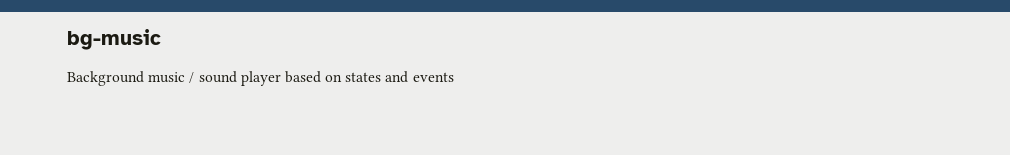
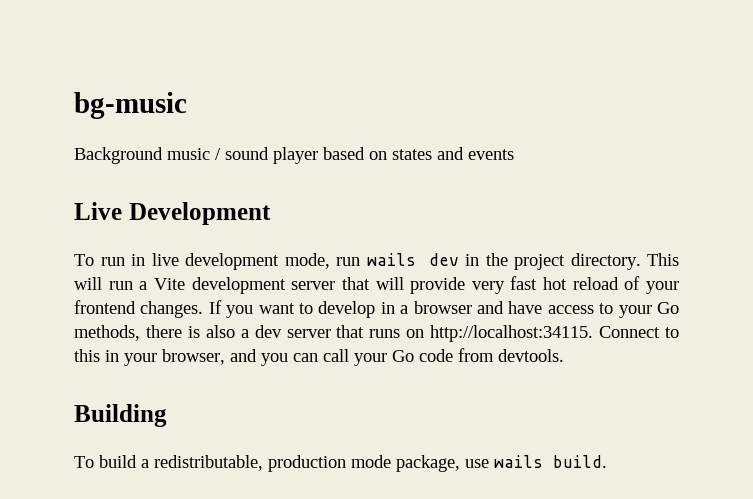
(454, 77) none -> [74,202,271,225] [74,253,679,270] [74,276,679,294] [74,300,679,318] [74,325,679,342] [74,348,564,366] [74,404,167,427] [74,455,607,472] // Live Development // To run in live development mode, run wails dev in the project directory. This will run a Vite development server that will provide very fast hot reload of your frontend changes. If you want to develop in a browser and have access to your Go methods, there is also a dev server that runs on http://localhost:34115. Connect to this in your browser, and you can call your Go code from devtools. // Building // To build a redistributable, production mode package, use wails build.

